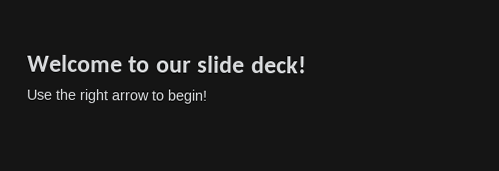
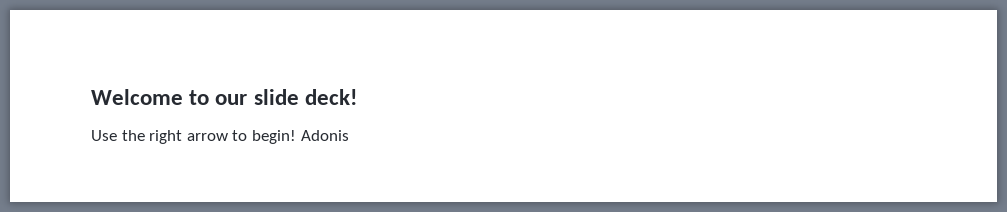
(207, 96) none -> [300,130,349,141] Adonis

